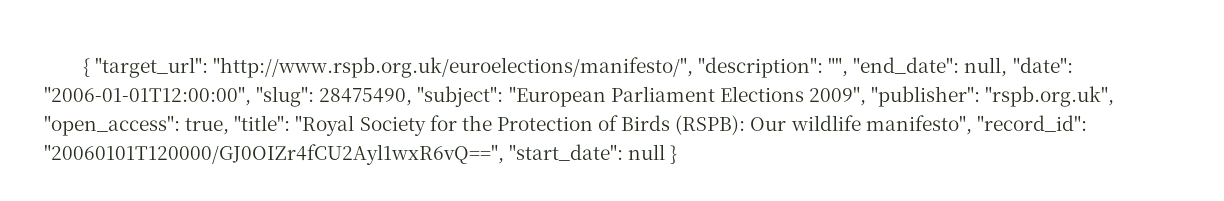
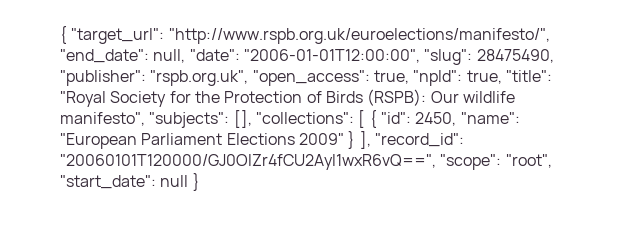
[697,57,849,78] "description": "", -> (550, 36) none
[417,86,866,107] "subject": "European Parliament Elections 2009", -> (554, 56) none
(230, 126) none -> [413,70,502,86] "npld": true,
[976,115,1087,132] [44,144,504,165] "record_id": "20060101T120000/GJ0OIZr4fCU2Ayl1wxR6vQ==", -> [149,110,520,128] [60,131,464,149] [60,154,552,170] "subjects": [], "collections": [ { "id": 2450, "name": "European Parliament Elections 2009" } ], "record_id": "20060101T120000/GJ0OIZr4fCU2Ayl1wxR6vQ==", "scope": "root",

